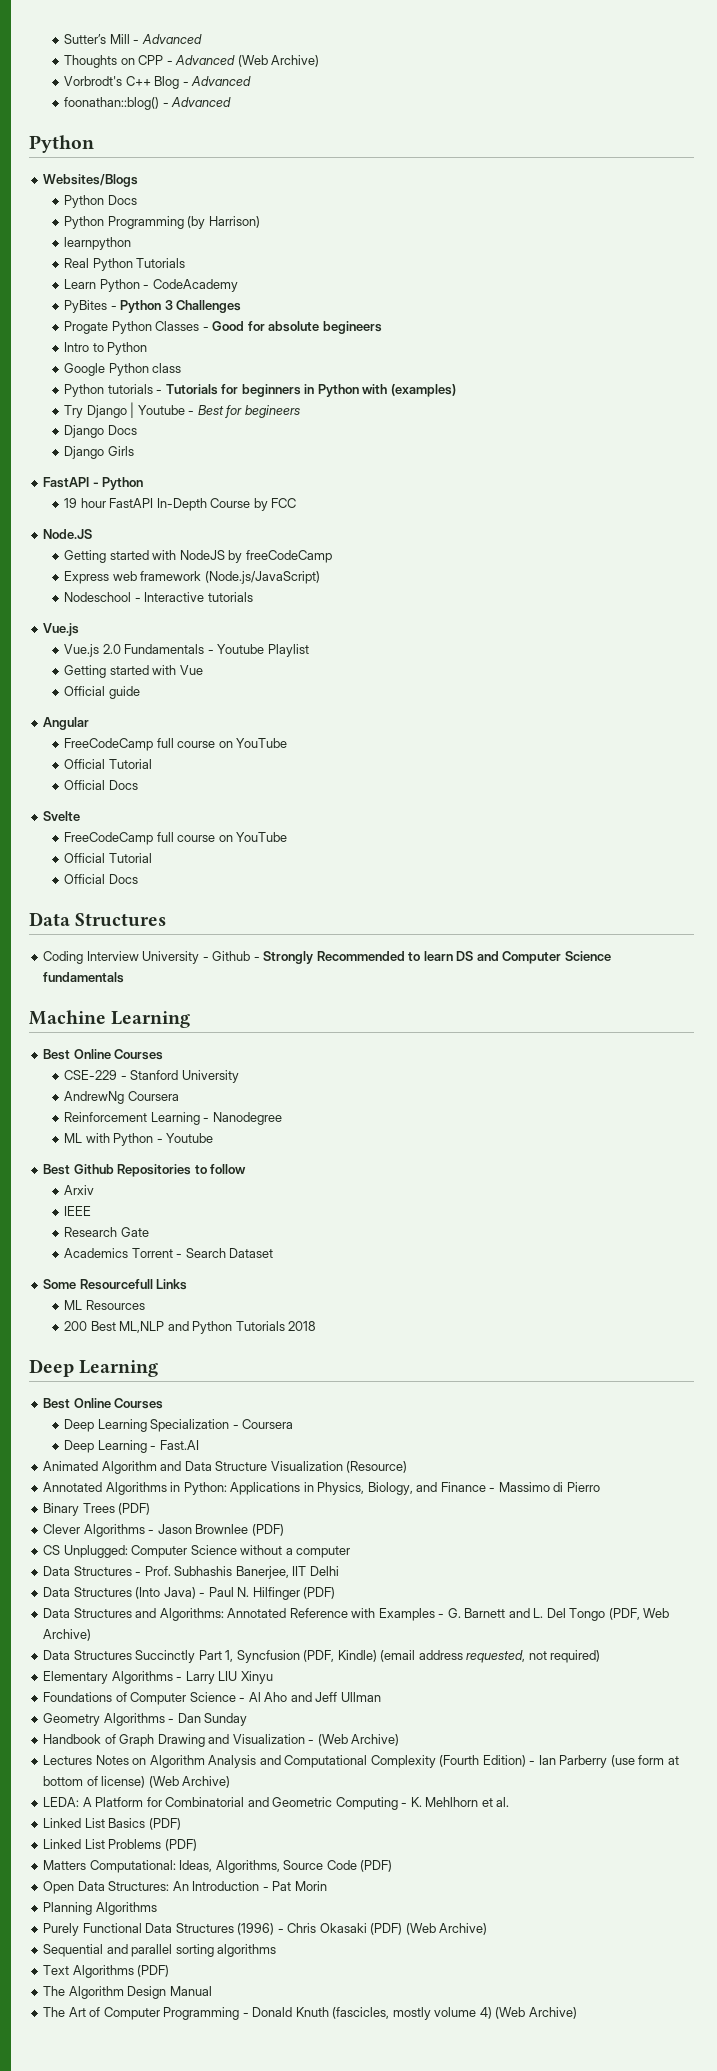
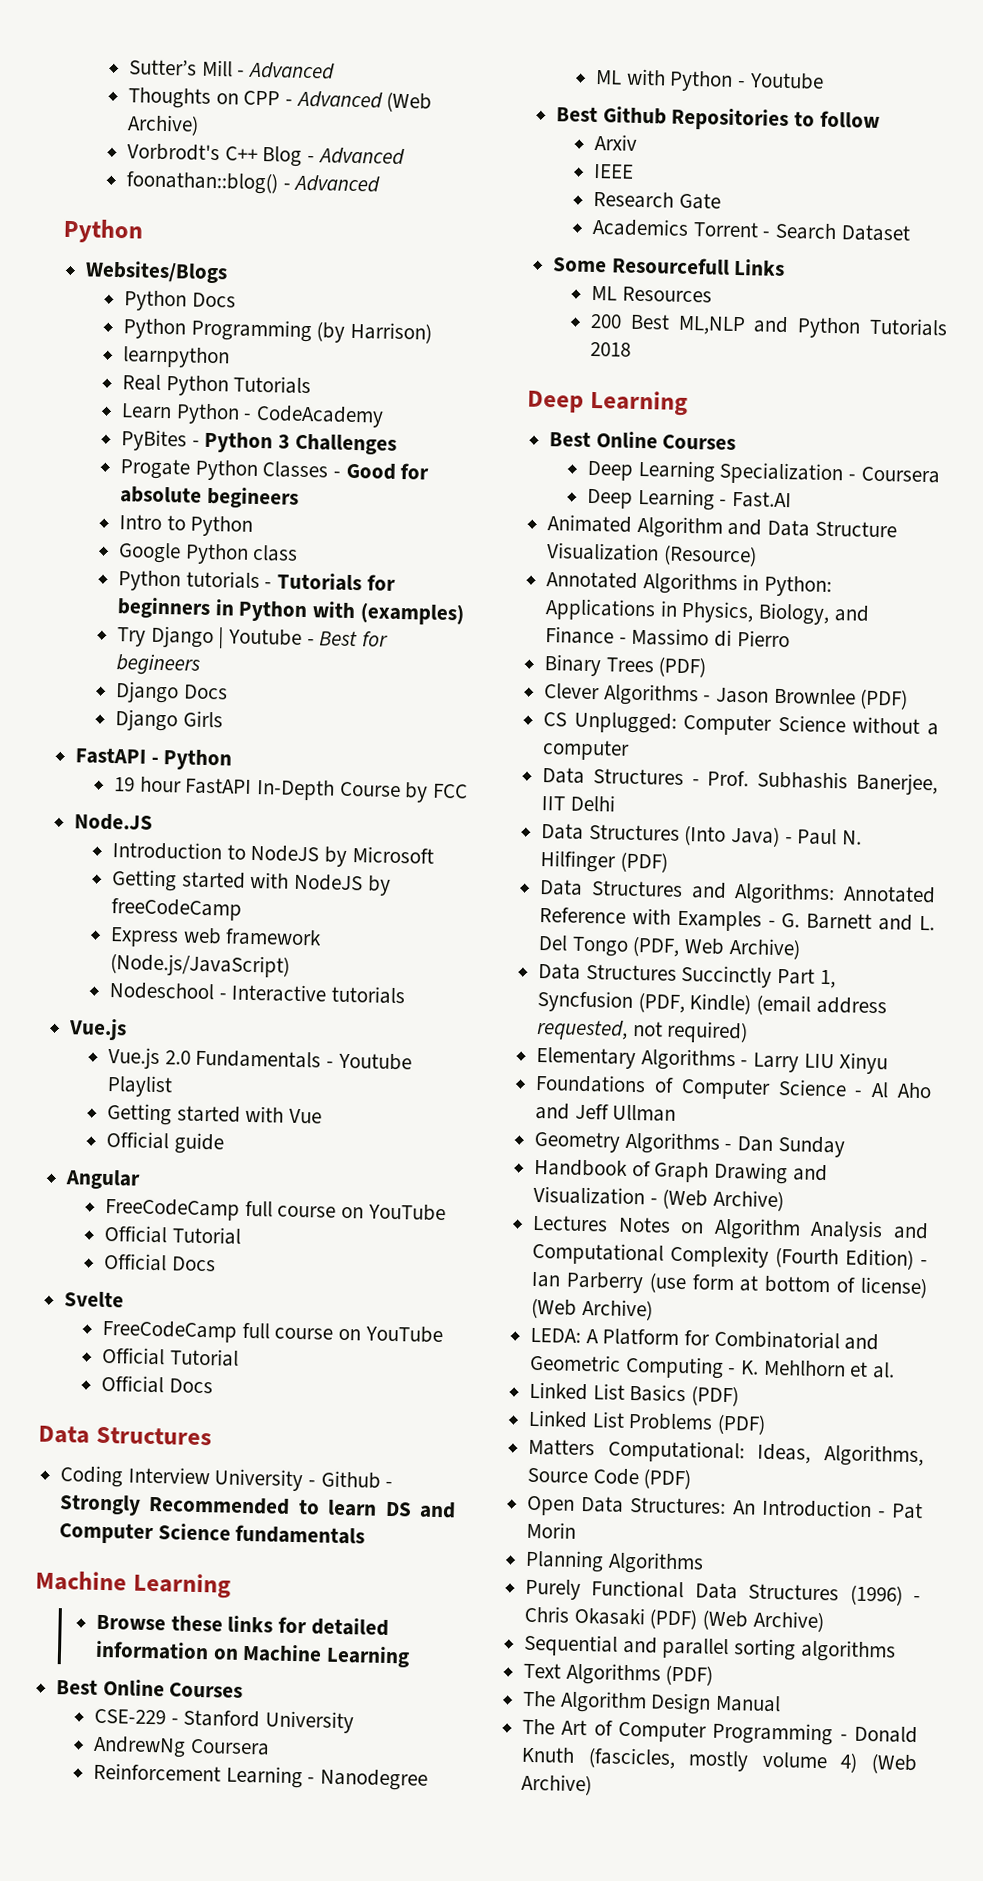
(93, 534) none -> [111,841,434,867] // Introduction to NodeJS by Microsoft
(191, 1019) none -> [95,1614,389,1636] [94,1640,410,1668] // Browse these links for detailed information on Machine Learning

